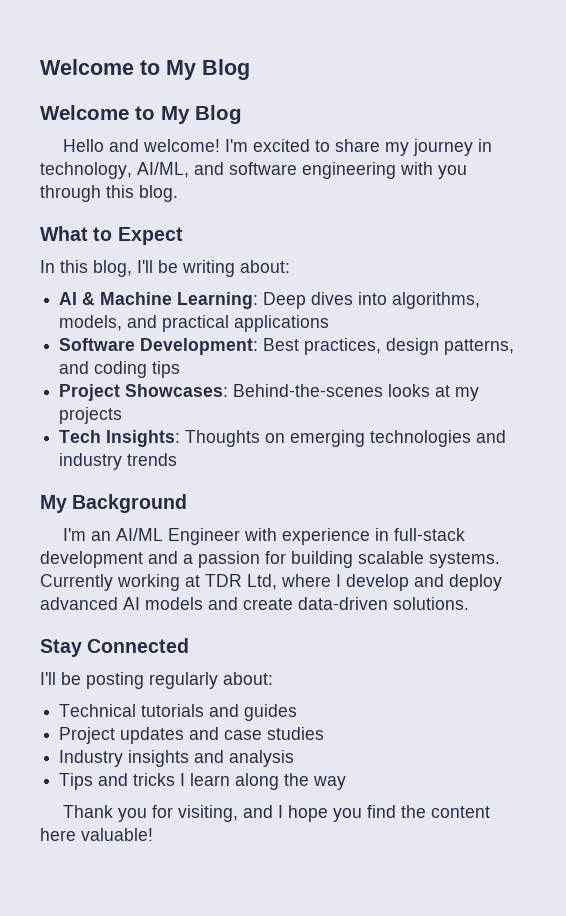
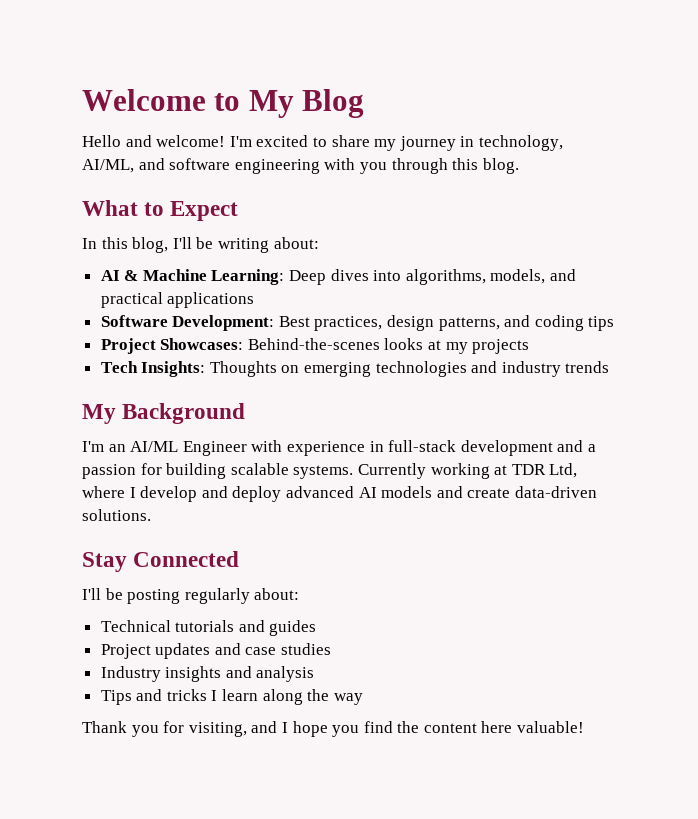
[40,59,250,80] [40,105,242,124] Welcome to My Blog // Welcome to My Blog -> [82,89,365,118] Welcome to My Blog

